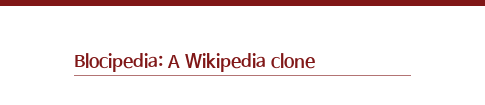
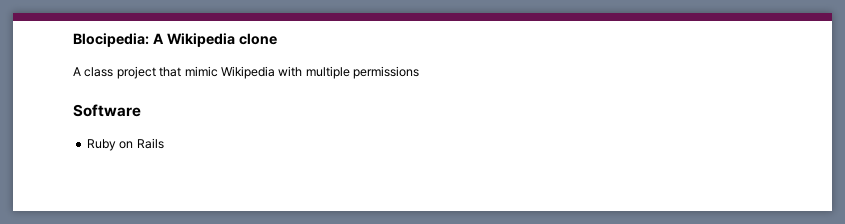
(315, 61) none -> [73,66,419,79] [73,104,141,117] [86,138,164,151] // A class project that mimic Wikipedia with multiple permissions // Software // Ruby on Rails

